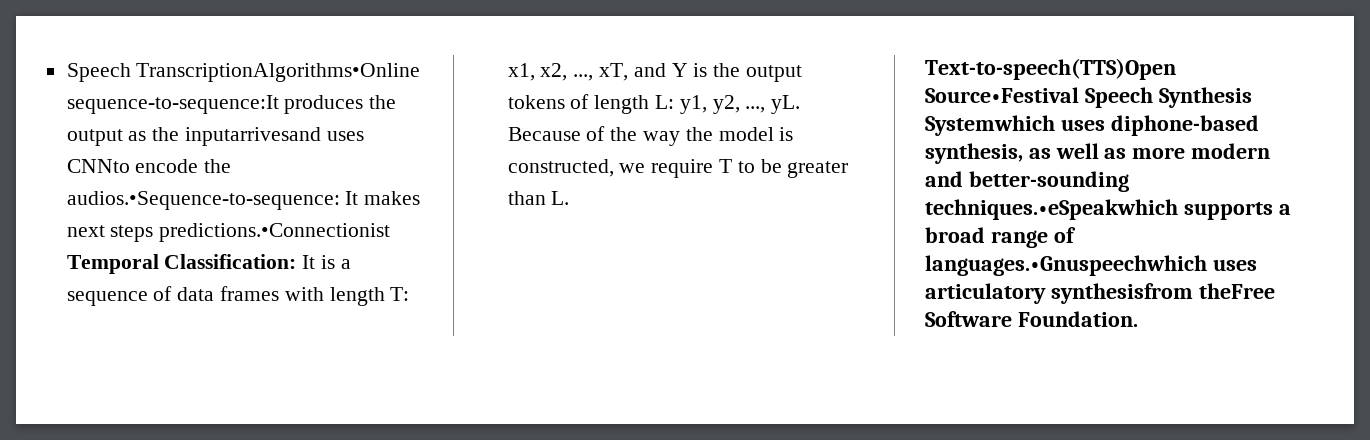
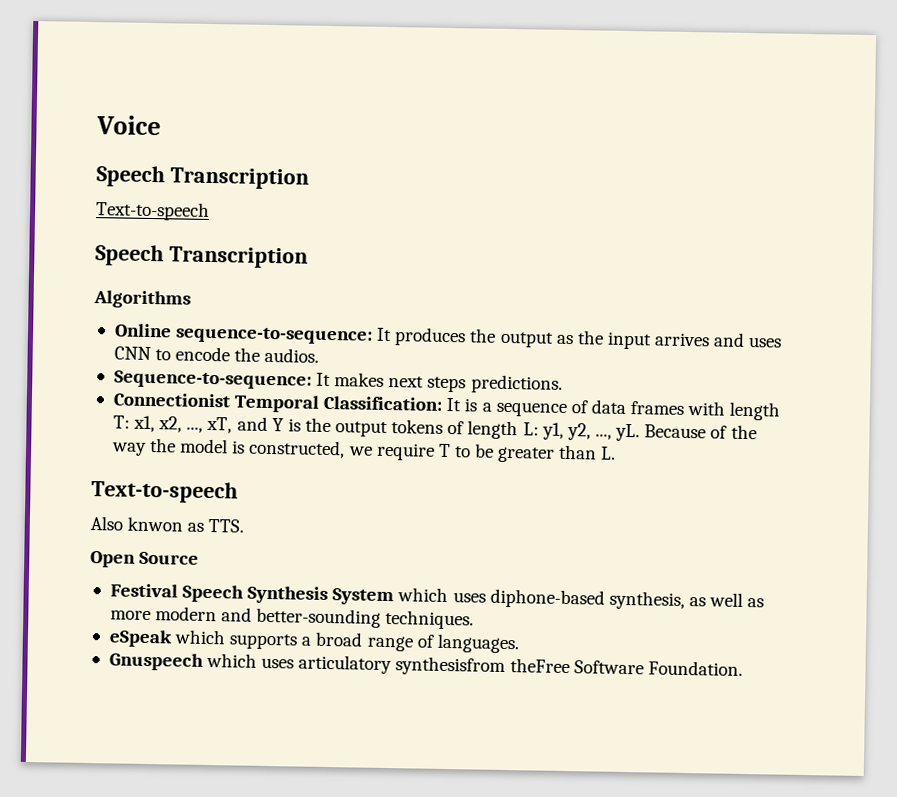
[66,63,421,82] [66,95,279,114] Speech TranscriptionAlgorithms•Online sequence-to-sequence:It -> [96,115,161,136] [96,165,309,190] [95,201,210,221] [95,244,308,269] [93,290,191,309] [113,323,393,345] Voice // Speech Transcription // Text-to-speech // Speech Transcription // Algorithms // Online sequence-to-sequence: It
[185,127,364,146] [66,159,232,173] [66,191,340,210] inputarrivesand uses CNNto encode the audios.•Sequence-to-sequence: -> [606,331,783,350] [113,346,320,363] [113,370,312,390] input arrives and uses CNN to encode the audios. // Sequence-to-sequence:
[159,223,391,242] predictions.•Connectionist -> [470,374,563,394] [112,392,231,408] predictions. // Connectionist
[925,58,1176,80] [925,87,1252,108] [925,115,1055,136] Text-to-speech(TTS)Open Source•Festival Speech Synthesis Systemwhich -> [91,480,238,504] [90,516,245,533] [90,551,200,568] [109,583,449,606] Text-to-speech // Also knwon as TTS. // Open Source // Festival Speech Synthesis System which
[925,199,1178,220] techniques.•eSpeakwhich -> [385,609,475,630] [108,629,227,648] techniques. // eSpeak which
[925,255,1207,276] languages.•Gnuspeechwhich -> [436,633,520,654] [108,652,258,671] languages. // Gnuspeech which

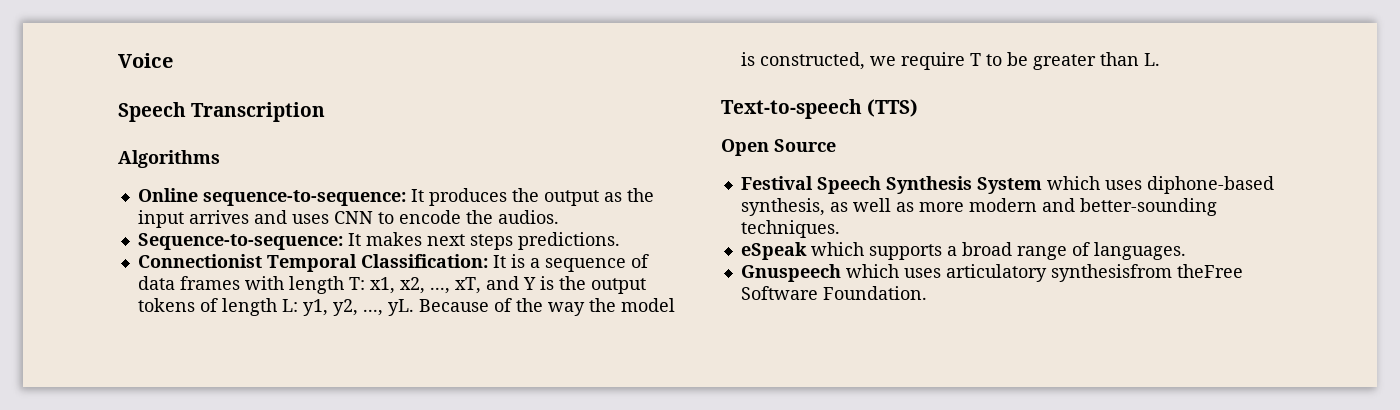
[95,201,210,221] [95,244,308,269] // Text-to-speech // Speech Transcription -> (326, 112) none
[90,516,245,533] // Also knwon as TTS. -> [867,99,919,117] (TTS)

